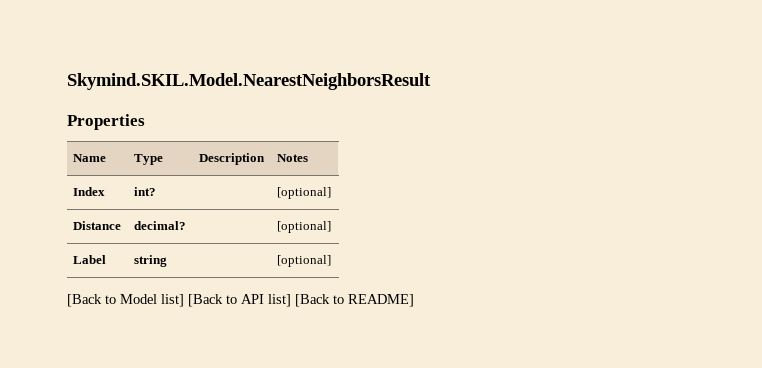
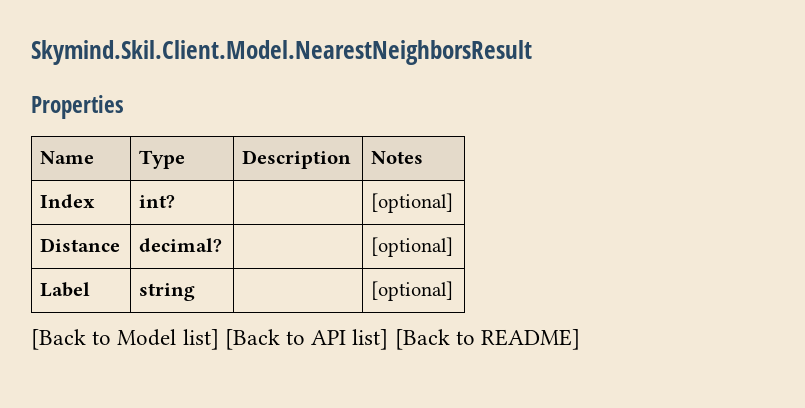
[67,73,431,90] Skymind.SKIL.Model.NearestNeighborsResult -> [31,40,532,65] Skymind.Skil.Client.Model.NearestNeighborsResult

